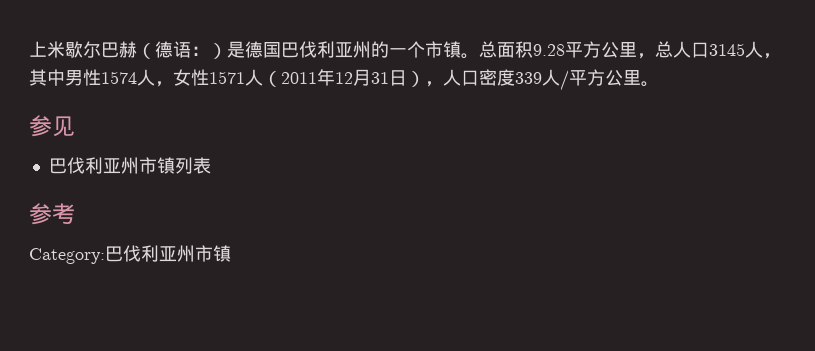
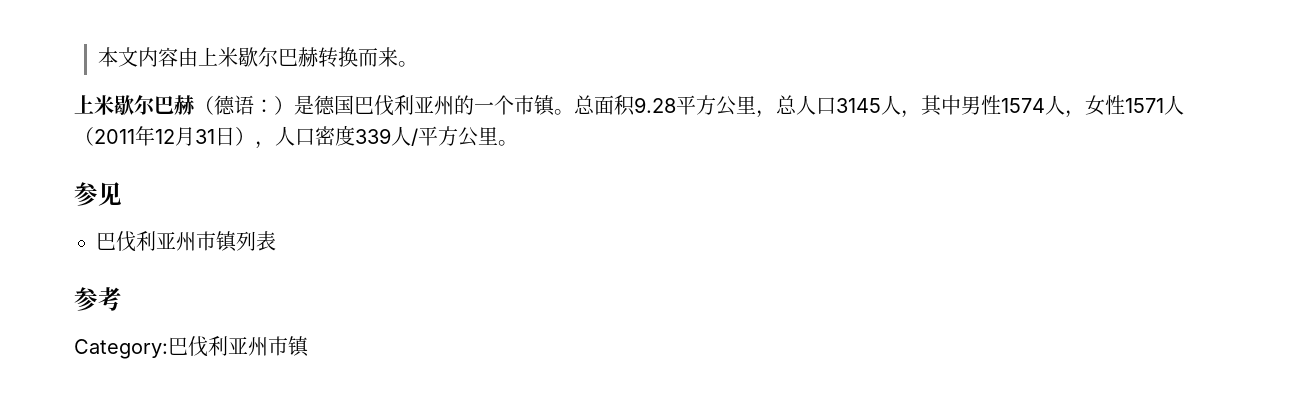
(29, 49) none -> [97,47,418,68] 本文内容由上米歇尔巴赫转换而来。 //

